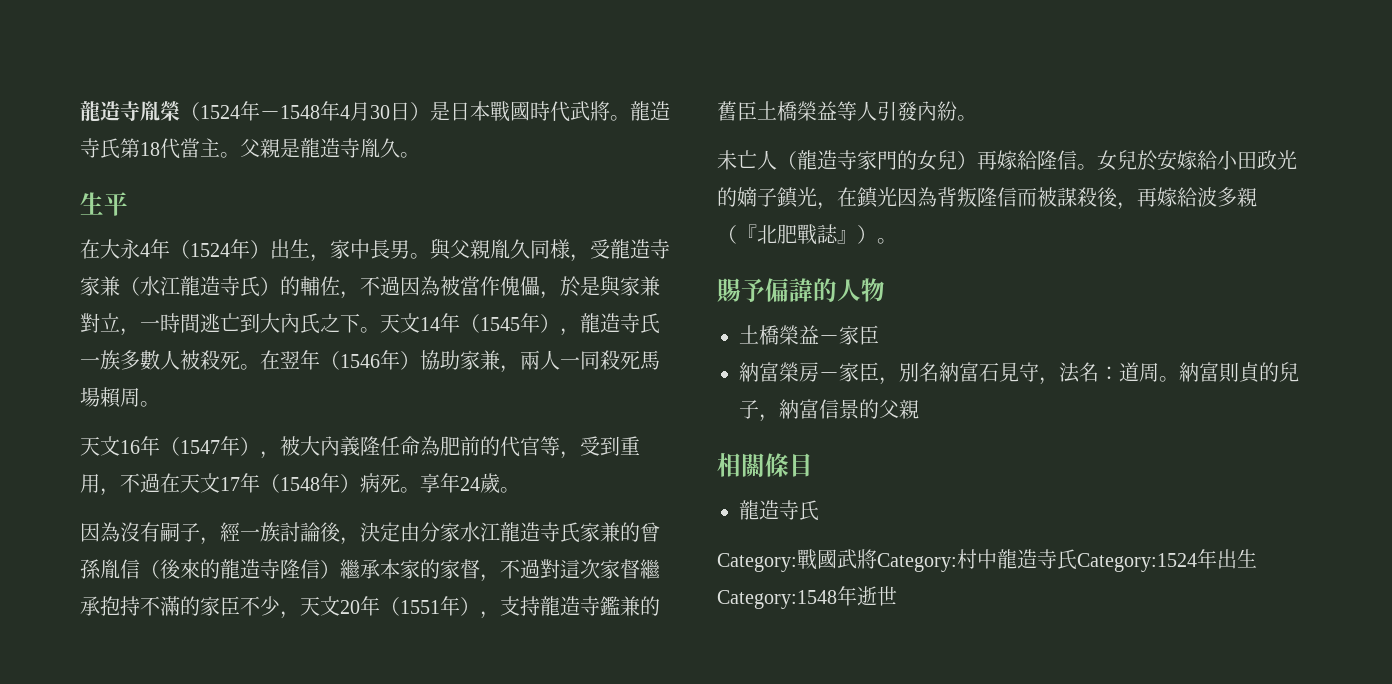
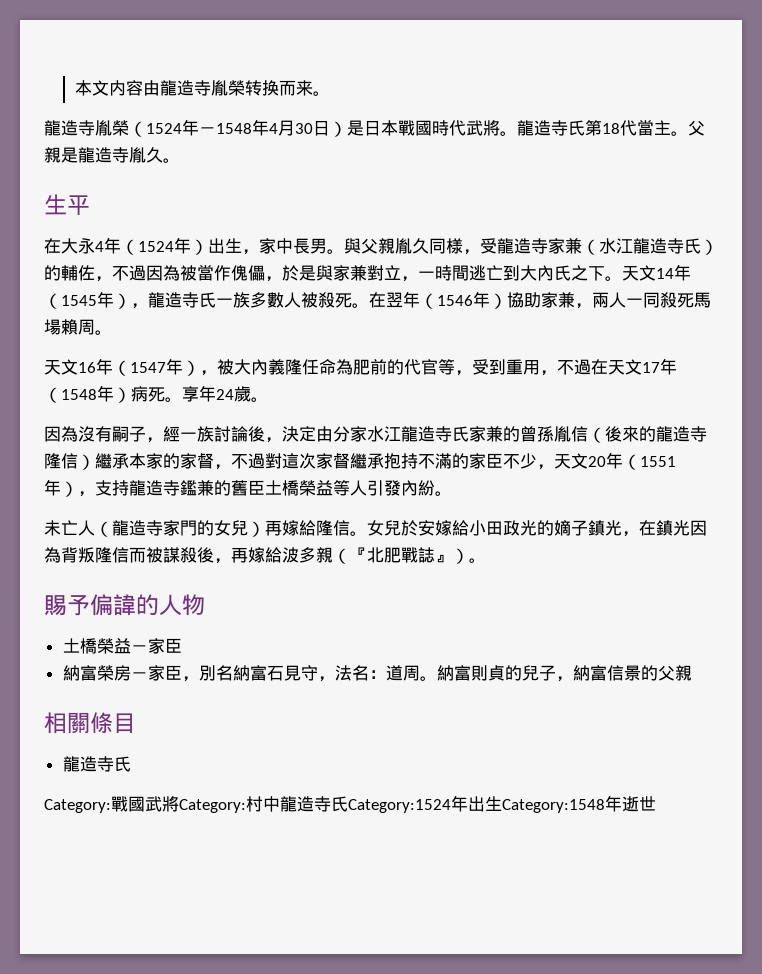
(80, 111) none -> [74,80,330,96] 本文内容由龍造寺胤榮转换而来。 //

